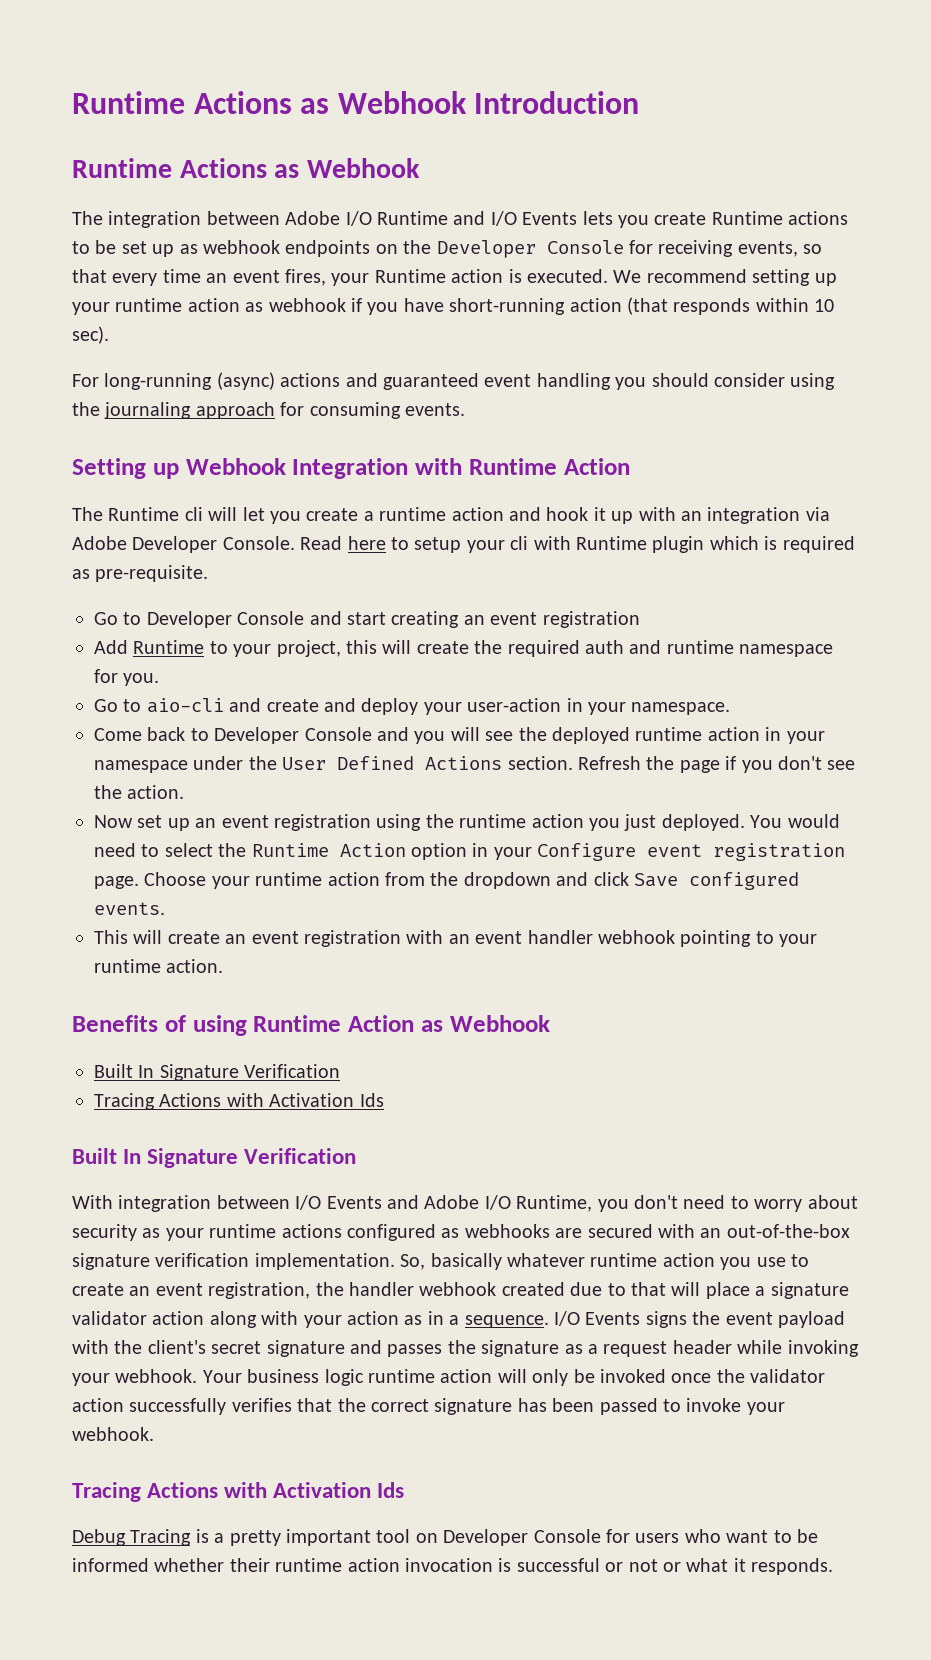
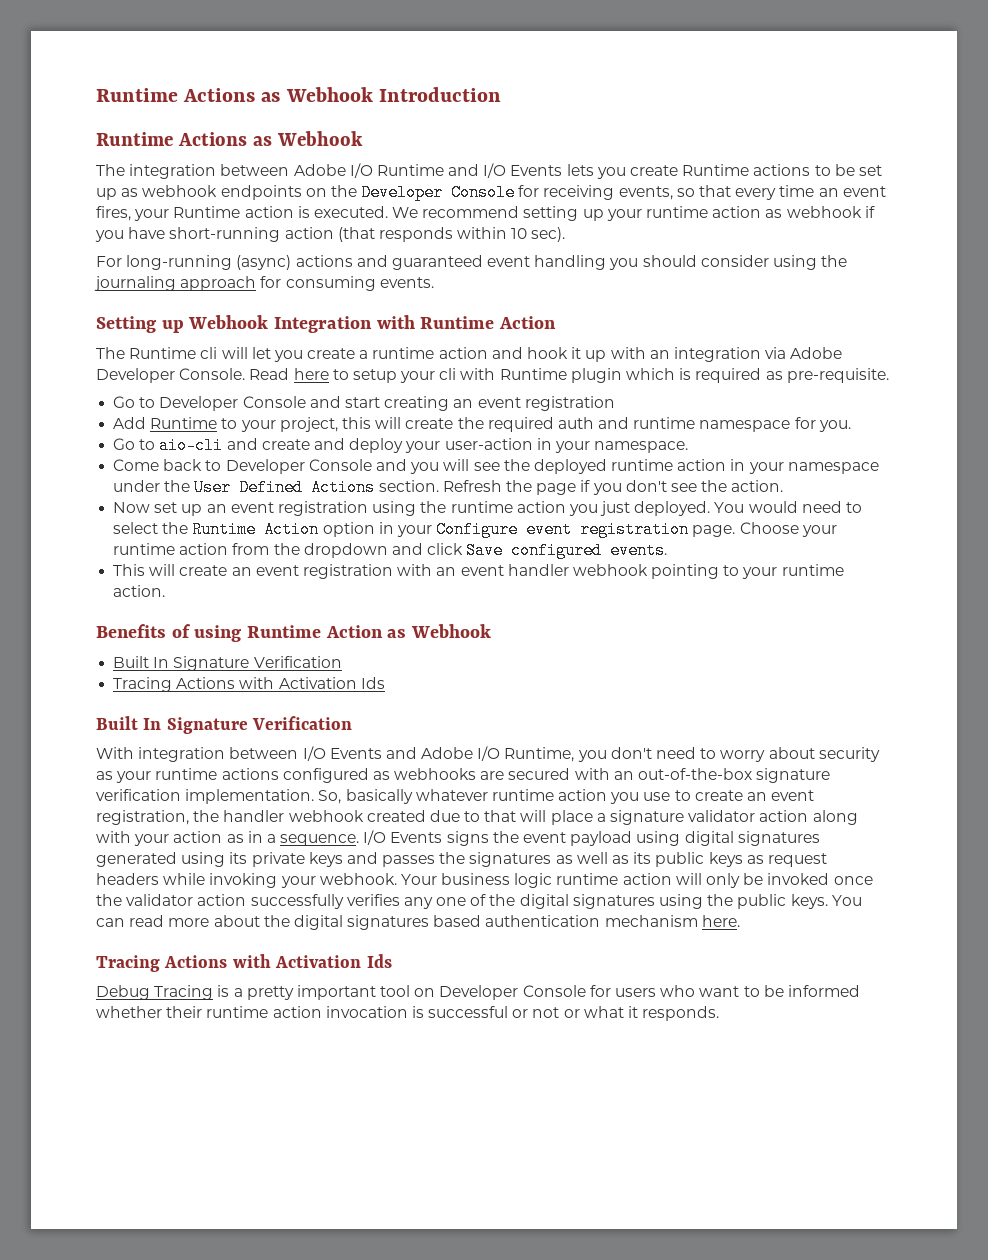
[72,1340,732,1357] with the client's secret signature and passes the signature as a request header -> [636,831,820,846] [96,852,827,867] [96,873,159,885] using digital signatures generated using its private keys and passes the signatures as well as its public keys as request headers
[297,1398,785,1415] [72,1427,154,1441] that the correct signature has been passed to invoke your webhook. -> [403,894,862,909] [96,915,740,930] any one of the digital signatures using the public keys. You can read more about the digital signatures based authentication mechanism here.

